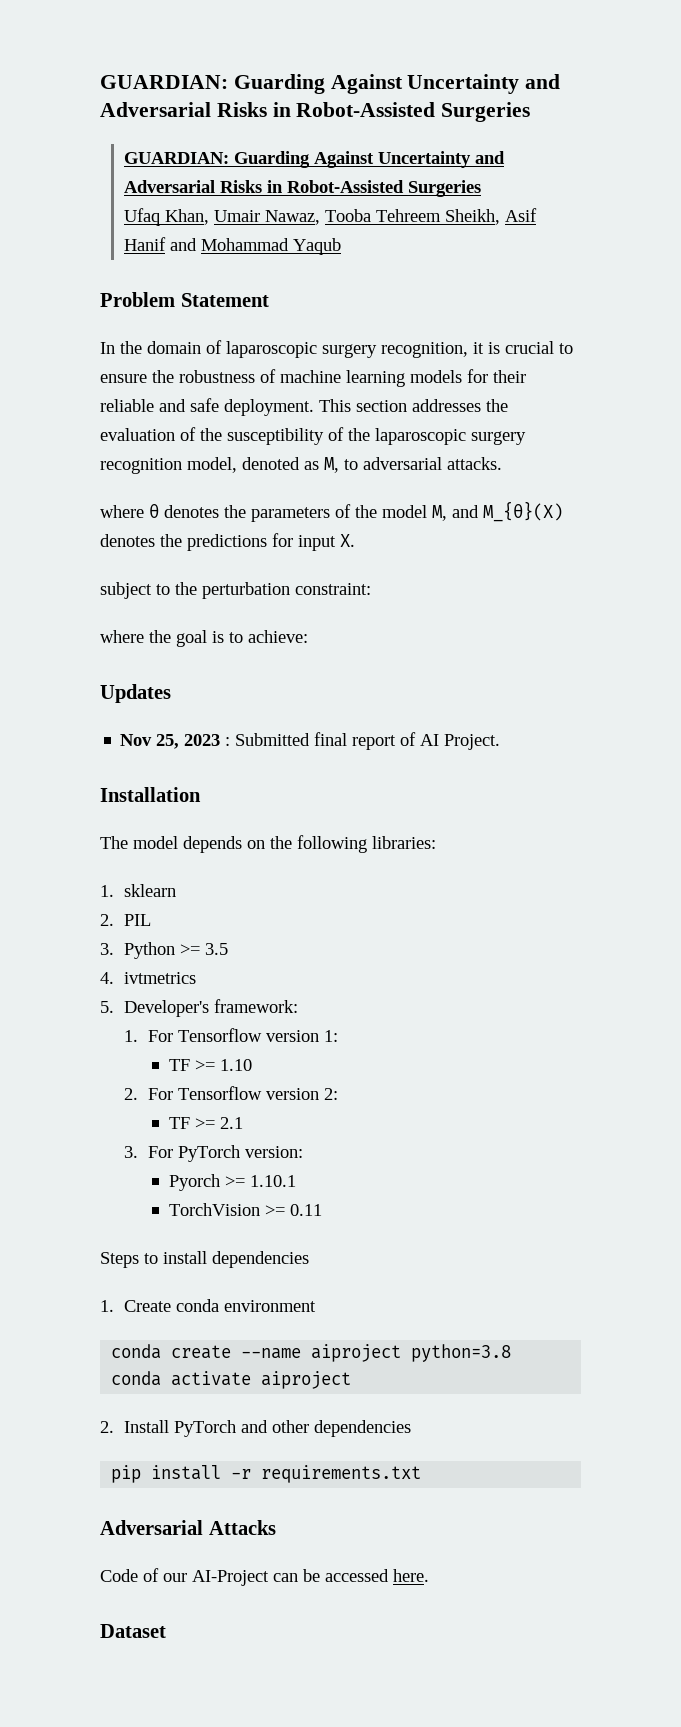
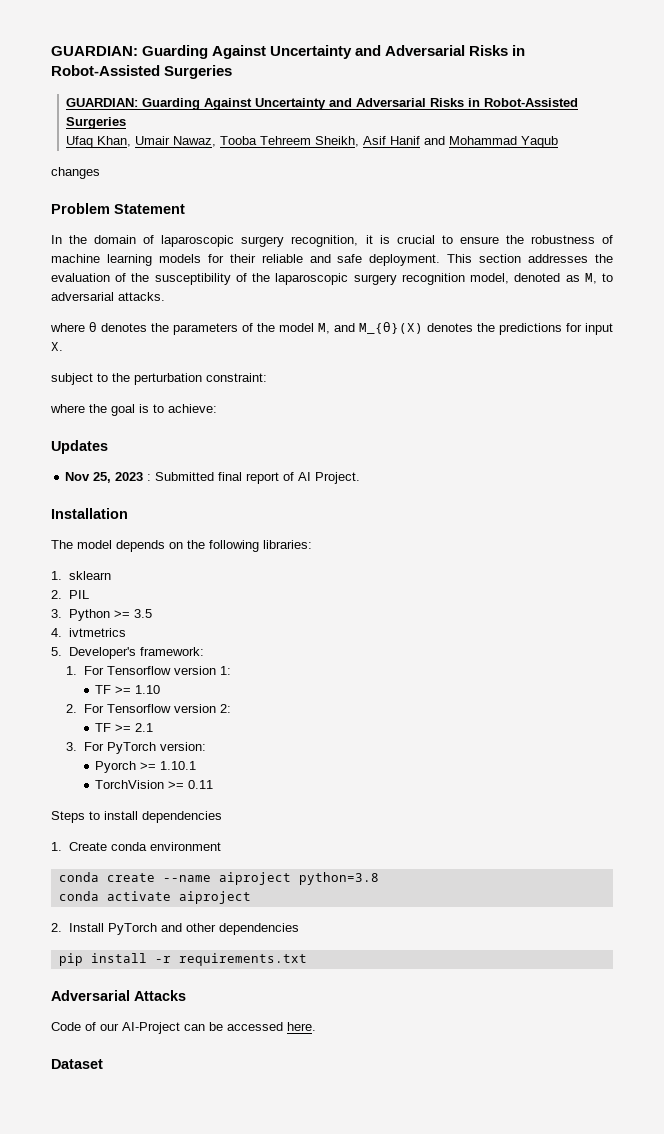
(342, 246) none -> [51,167,100,179] // changes

